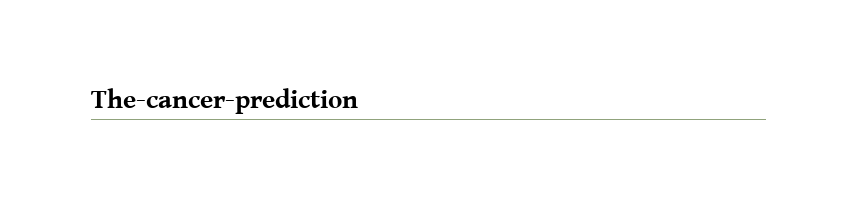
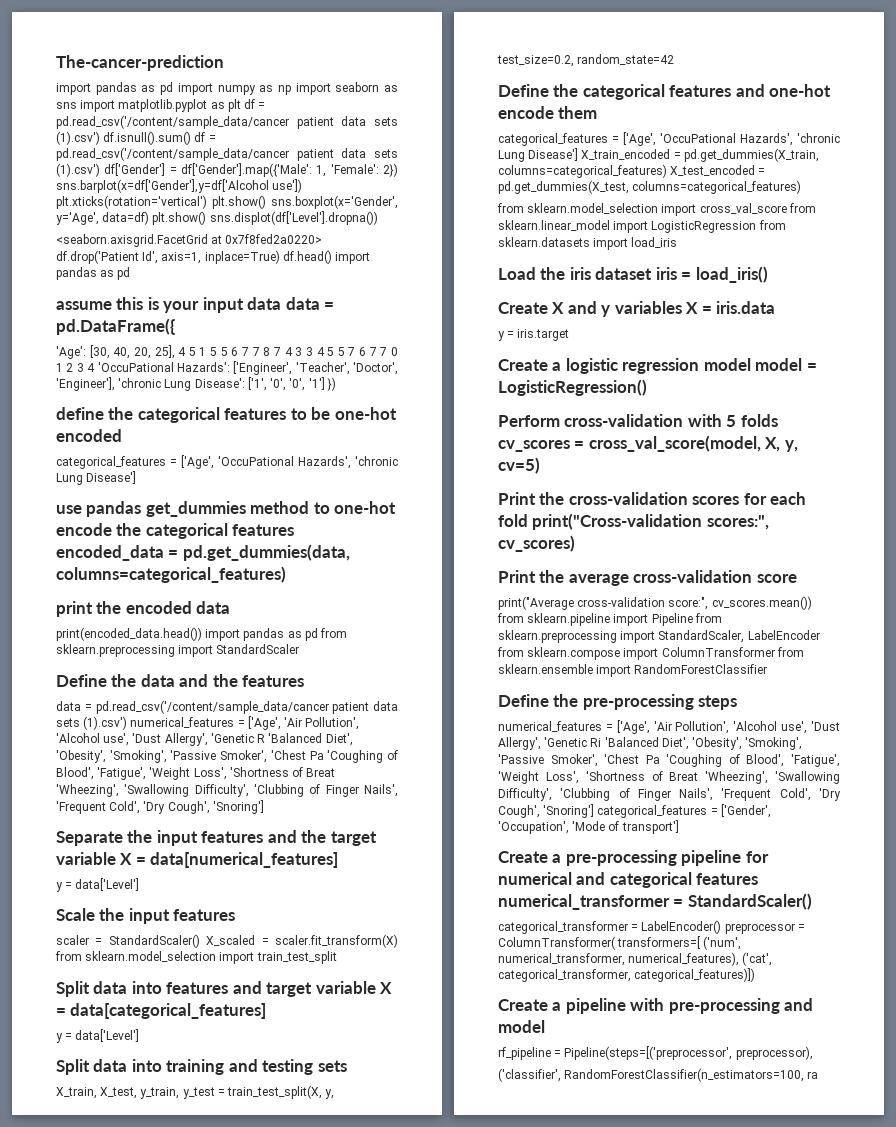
(358, 101) none -> [56,82,398,95] [56,99,266,112] [56,115,398,129] [56,131,216,145] [56,147,398,161] [56,163,398,177] [56,179,303,193] [56,195,398,209] [56,211,378,225] [56,234,323,247] [56,250,371,264] [56,267,131,280] [56,297,335,313] [56,318,175,335] [56,345,398,359] [56,361,398,375] [56,377,336,391] [56,407,397,423] [56,429,122,442] [56,455,398,469] [56,471,137,485] [56,501,397,517] [56,523,295,539] [56,544,350,561] [56,566,286,583] [56,601,231,617] [56,627,348,641] [56,644,300,657] [56,674,305,687] [56,700,398,714] [56,716,360,730] [56,733,353,746] [56,750,399,763] [56,767,336,780] [56,784,398,797] [56,800,264,814] [56,830,377,846] [56,852,339,868] [56,878,140,892] [56,908,236,924] [56,934,398,948] [55,951,337,964] [56,981,393,997] [56,1003,267,1019] [56,1029,140,1043] [56,1059,347,1075] [56,1085,335,1099] [497,54,675,67] [498,84,832,100] [498,106,598,119] [498,132,840,146] [498,148,819,162] [498,164,766,178] [498,180,802,194] [497,203,816,216] [498,220,786,233] [498,237,678,250] [498,266,768,283] [498,301,776,317] [498,329,570,341] [498,358,817,374] [498,379,647,396] [498,414,778,427] [498,435,798,452] [498,457,540,474] [498,492,807,505] [498,513,769,530] [498,535,575,552] [498,570,797,586] [498,596,812,610] [497,613,722,626] [498,630,820,643] [497,647,804,660] [498,664,768,677] [498,694,738,710] [498,720,840,734] [498,737,803,750] [498,754,840,767] [498,771,840,784] [498,788,841,801] [498,804,771,818] [498,820,679,834] [498,850,769,866] [498,872,759,888] [498,893,812,910] [498,920,805,934] [498,936,742,950] [498,952,773,966] [498,968,756,982] [498,998,814,1014] [498,1020,545,1033] [498,1046,813,1060] [498,1068,819,1082] // import pandas as pd import numpy as np import seaborn as sns import matplotlib.pyplot as plt df = pd.read_csv('/content/sample_data/cancer patient data sets (1).csv') df.isnull().sum() df = pd.read_csv('/content/sample_data/cancer patient data sets (1).csv') df['Gender'] = df['Gender'].map({'Male': 1, 'Female': 2}) sns.barplot(x=df['Gender'],y=df['Alcohol use']) plt.xticks(rotation='vertical') plt.show() sns.boxplot(x='Gender', y='Age', data=df) plt.show() sns.displot(df['Level'].dropna()) // <seaborn.axisgrid.FacetGrid at 0x7f8fed2a0220> df.drop('Patient Id', axis=1, inplace=True) df.head() import pandas as pd // assume this is your input data data = pd.DataFrame({ // 'Age': [30, 40, 20, 25], 4 5 1 5 5 6 7 7 8 7 4 3 3 4 5 5 7 6 7 7 0 1 2 3 4 'OccuPational Hazards': ['Engineer', 'Teacher', 'Doctor', 'Engineer'], 'chronic Lung Disease': ['1', '0', '0', '1'] }) // define the categorical features to be one-hot encoded // categorical_features = ['Age', 'OccuPational Hazards', 'chronic Lung Disease'] // use pandas get_dummies method to one-hot encode the categorical features encoded_data = pd.get_dummies(data, columns=categorical_features) // print the encoded data // print(encoded_data.head()) import pandas as pd from sklearn.preprocessing import StandardScaler // Define the data and the features // data = pd.read_csv('/content/sample_data/cancer patient data sets (1).csv') numerical_features = ['Age', 'Air Pollution', 'Alcohol use', 'Dust Allergy', 'Genetic R 'Balanced Diet', 'Obesity', 'Smoking', 'Passive Smoker', 'Chest Pa 'Coughing of Blood', 'Fatigue', 'Weight Loss', 'Shortness of Breat 'Wheezing', 'Swallowing Difficulty', 'Clubbing of Finger Nails', 'Frequent Cold', 'Dry Cough', 'Snoring'] // Separate the input features and the target variable X = data[numerical_features] // y = data['Level'] // Scale the input features // scaler = StandardScaler() X_scaled = scaler.fit_transform(X) from sklearn.model_selection import train_test_split // Split data into features and target variable X = data[categorical_features] // y = data['Level'] // Split data into training and testing sets // X_train, X_test, y_train, y_test = train_test_split(X, y, test_size=0.2, random_state=42 // Define the categorical features and one-hot encode them // categorical_features = ['Age', 'OccuPational Hazards', 'chronic Lung Disease'] X_train_encoded = pd.get_dummies(X_train, columns=categorical_features) X_test_encoded = pd.get_dummies(X_test, columns=categorical_features) // from sklearn.model_selection import cross_val_score from sklearn.linear_model import LogisticRegression from sklearn.datasets import load_iris // Load the iris dataset iris = load_iris() // Create X and y variables X = iris.data // y = iris.target // Create a logistic regression model model = LogisticRegression() // Perform cross-validation with 5 folds cv_scores = cross_val_score(model, X, y, cv=5) // Print the cross-validation scores for each fold print("Cross-validation scores:", cv_scores) // Print the average cross-validation score // print("Average cross-validation score:", cv_scores.mean()) from sklearn.pipeline import Pipeline from sklearn.preprocessing import StandardScaler, LabelEncoder from sklearn.compose import ColumnTransformer from sklearn.ensemble import RandomForestClassifier // Define the pre-processing steps // numerical_features = ['Age', 'Air Pollution', 'Alcohol use', 'Dust Allergy', 'Genetic Ri 'Balanced Diet', 'Obesity', 'Smoking', 'Passive Smoker', 'Chest Pa 'Coughing of Blood', 'Fatigue', 'Weight Loss', 'Shortness of Breat 'Wheezing', 'Swallowing Difficulty', 'Clubbing of Finger Nails', 'Frequent Cold', 'Dry Cough', 'Snoring'] categorical_features = ['Gender', 'Occupation', 'Mode of transport'] // Create a pre-processing pipeline for numerical and categorical features numerical_transformer = StandardScaler() // categorical_transformer = LabelEncoder() preprocessor = ColumnTransformer( transformers=[ ('num', numerical_transformer, numerical_features), ('cat', categorical_transformer, categorical_features)]) // Create a pipeline with pre-processing and model // rf_pipeline = Pipeline(steps=[('preprocessor', preprocessor), // ('classifier', RandomForestClassifier(n_estimators=100, ra

